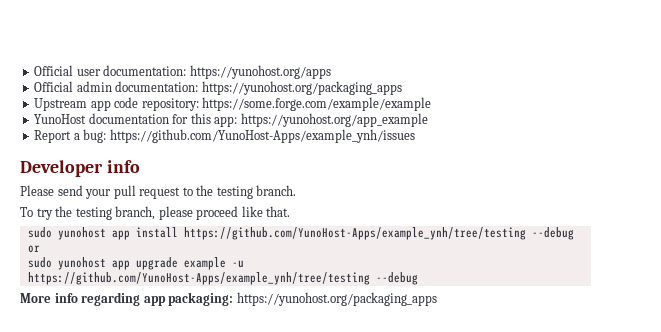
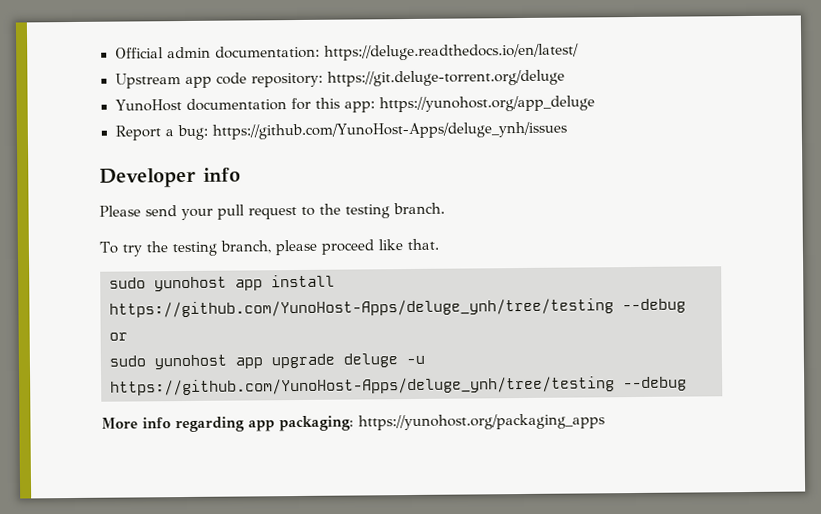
[34,65,331,79] [34,81,74,92] Official user documentation: https://yunohost.org/apps // Official -> [114,47,164,59] Official
[201,81,402,95] https://yunohost.org/packaging_apps -> [323,43,579,61] https://deluge.readthedocs.io/en/latest/
[202,97,432,111] https://some.forge.com/example/example -> [326,69,565,87] https://git.deluge-torrent.org/deluge
[240,113,428,127] https://yunohost.org/app_example -> [378,95,595,113] https://yunohost.org/app_deluge
[109,129,415,143] https://github.com/YunoHost-Apps/example_ynh/issues -> [211,121,567,140] https://github.com/YunoHost-Apps/deluge_ynh/issues
[183,227,526,240] https://github.com/YunoHost-Apps/example_ynh/tree/testing -> [109,298,614,318] https://github.com/YunoHost-Apps/deluge_ynh/tree/testing
[183,257,244,270] [27,272,370,285] example -u https://github.com/YunoHost-Apps/example_ynh/tree/testing -> [343,353,425,368] [110,376,615,396] deluge -u https://github.com/YunoHost-Apps/deluge_ynh/tree/testing

